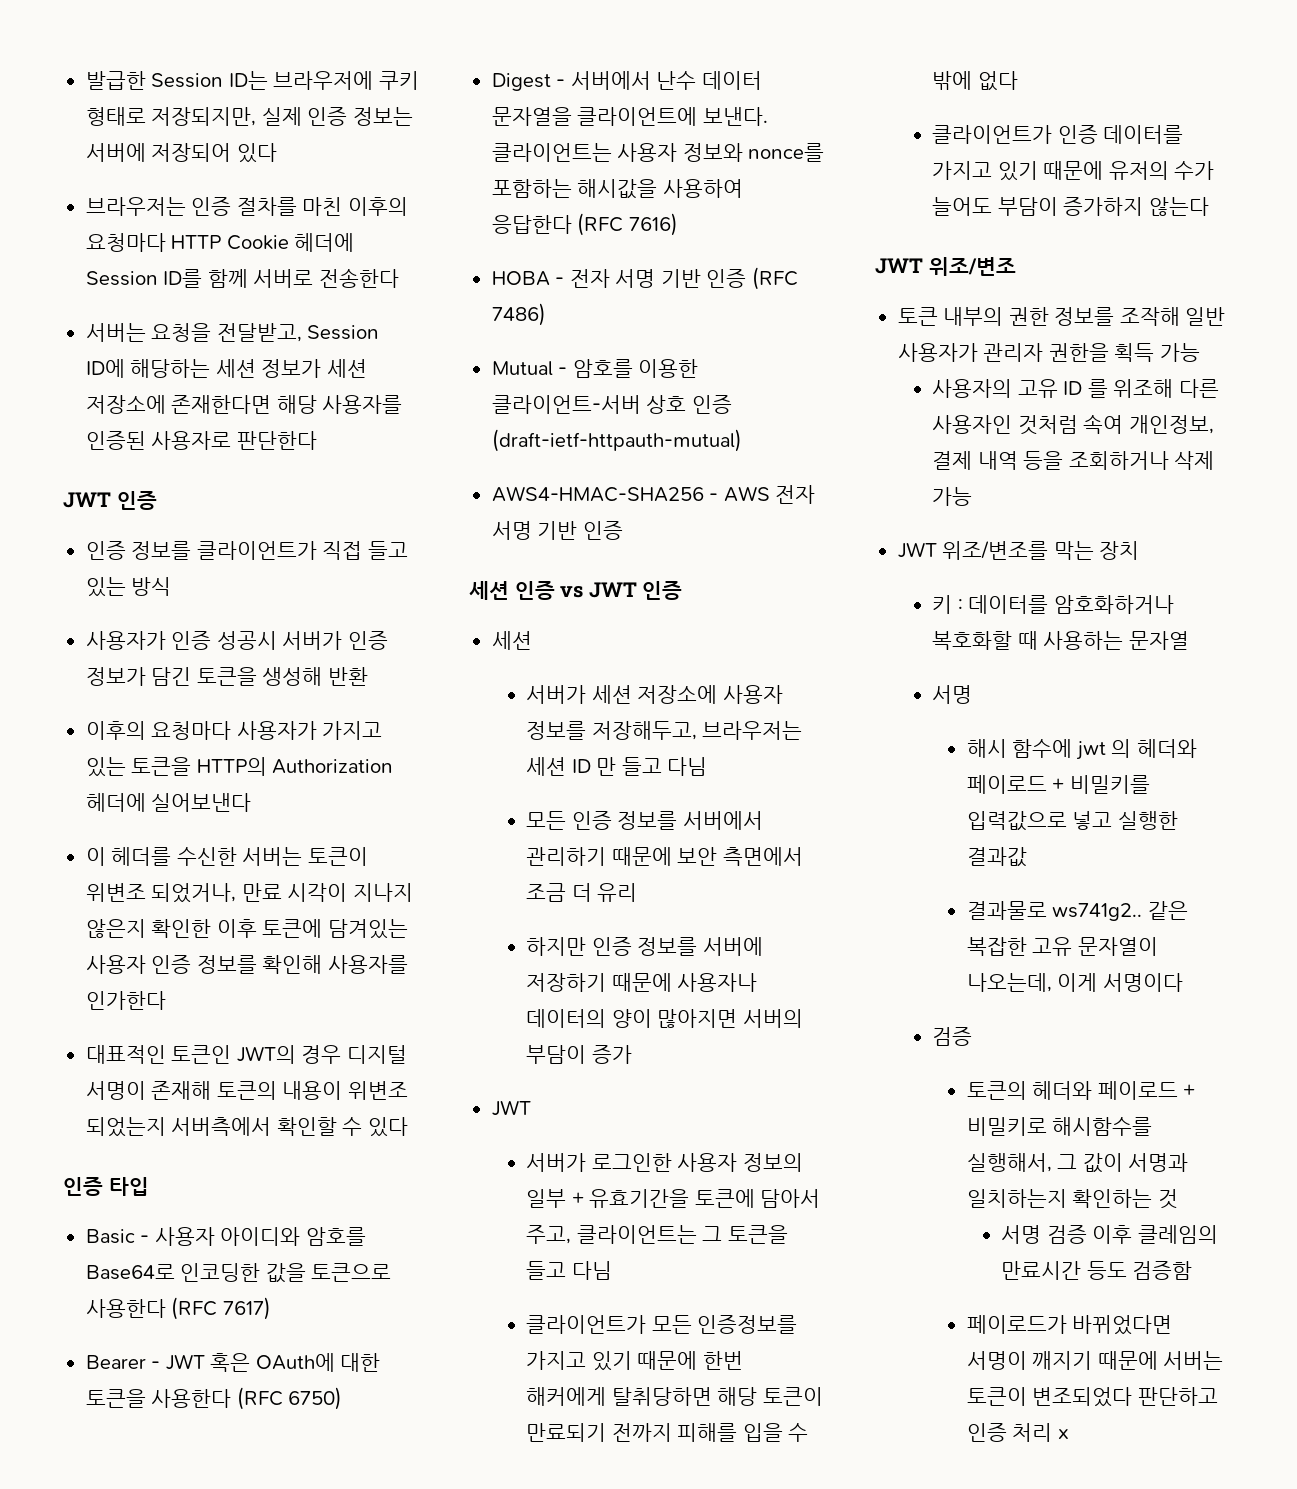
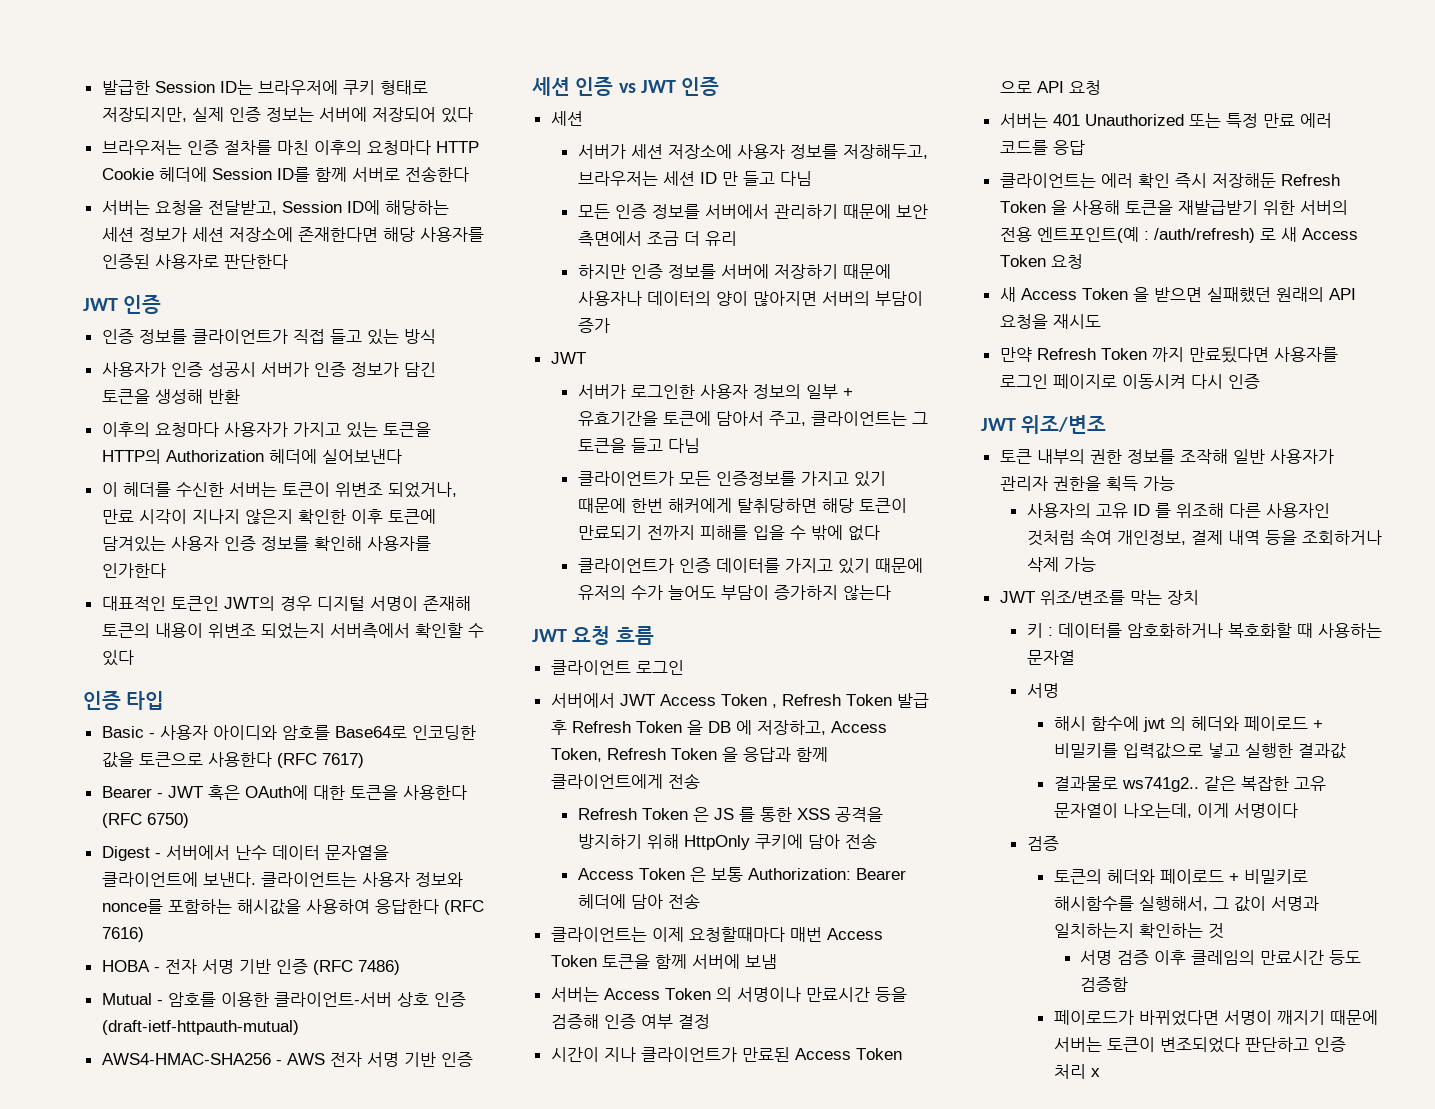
(1209, 206) none -> [532,626,654,645] [550,660,684,675] [550,693,929,708] [550,720,887,735] [550,747,828,762] [550,773,700,789] [577,807,883,822] [577,833,877,850] [577,867,906,882] [577,893,700,909] [550,927,883,942] [550,954,777,969] [550,987,907,1002] [550,1014,710,1029] [550,1047,902,1062] [999,80,1101,95] [999,113,1332,128] [999,140,1085,155] [999,173,1340,188] [999,200,1348,215] [999,227,1358,243] [999,254,1083,269] [999,287,1356,303] [999,314,1101,329] [999,346,1338,363] [999,374,1260,389] // JWT 요청 흐름 // 클라이언트 로그인 // 서버에서 JWT Access Token , Refresh Token 발급 후 Refresh Token 을 DB 에 저장하고, Access Token, Refresh Token 을 응답과 함께 클라이언트에게 전송 // Refresh Token 은 JS 를 통한 XSS 공격을 방지하기 위해 HttpOnly 쿠키에 담아 전송 // Access Token 은 보통 Authorization: Bearer 헤더에 담아 전송 // 클라이언트는 이제 요청할때마다 매번 Access Token 토큰을 함께 서버에 보냄 // 서버는 Access Token 의 서명이나 만료시간 등을 검증해 인증 여부 결정 // 시간이 지나 클라이언트가 만료된 Access Token 으로 API 요청 // 서버는 401 Unauthorized 또는 특정 만료 에러 코드를 응답 // 클라이언트는 에러 확인 즉시 저장해둔 Refresh Token 을 사용해 토큰을 재발급받기 위한 서버의 전용 엔트포인트(예 : /auth/refresh) 로 새 Access Token 요청 // 새 Access Token 을 받으면 실패했던 원래의 API 요청을 재시도 // 만약 Refresh Token 까지 만료됬다면 사용자를 로그인 페이지로 이동시켜 다시 인증

